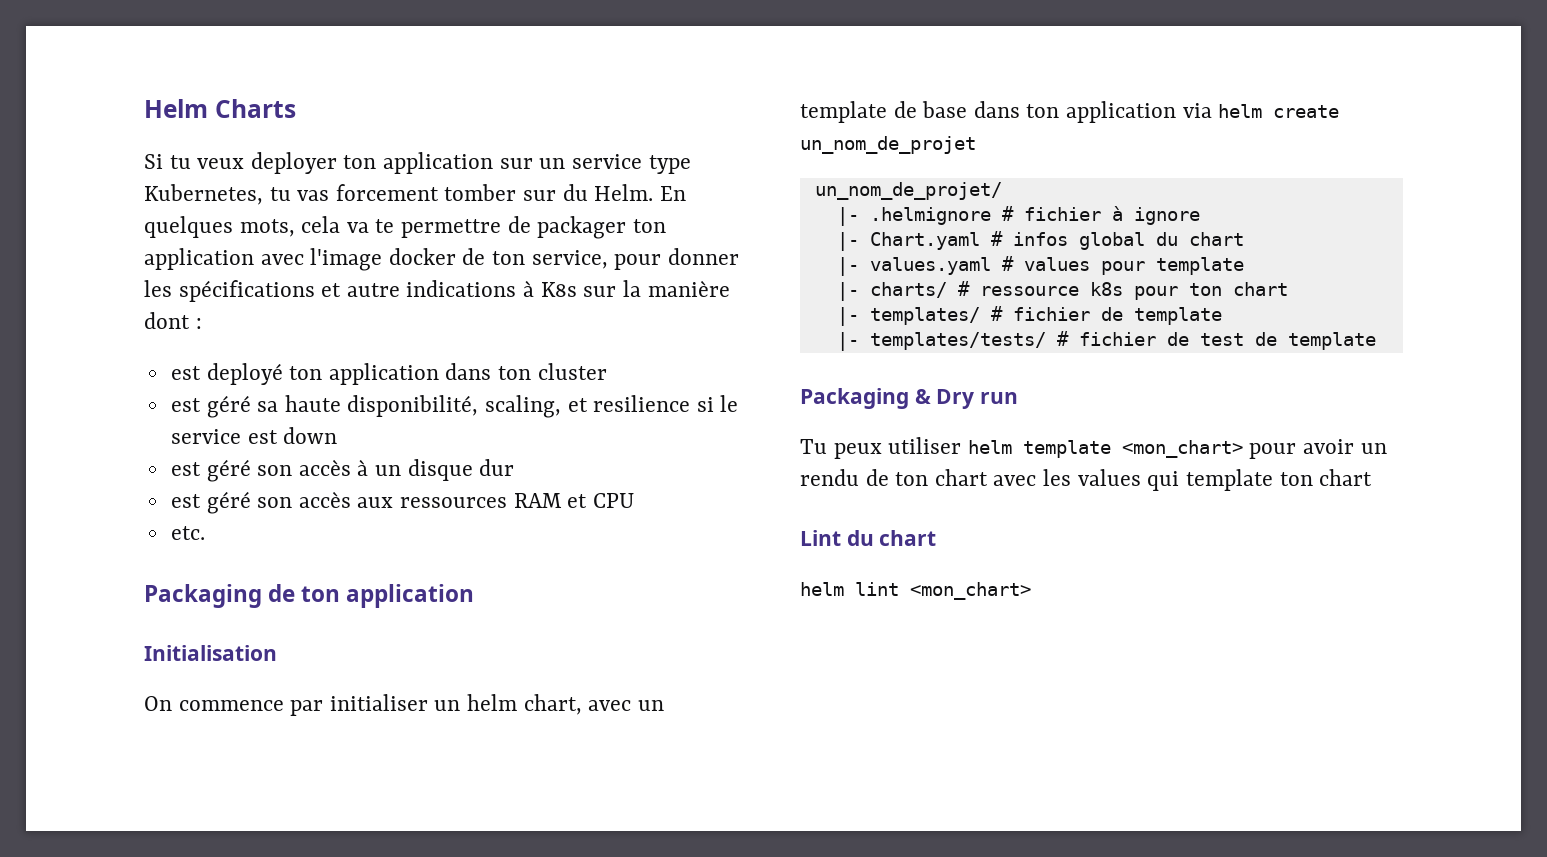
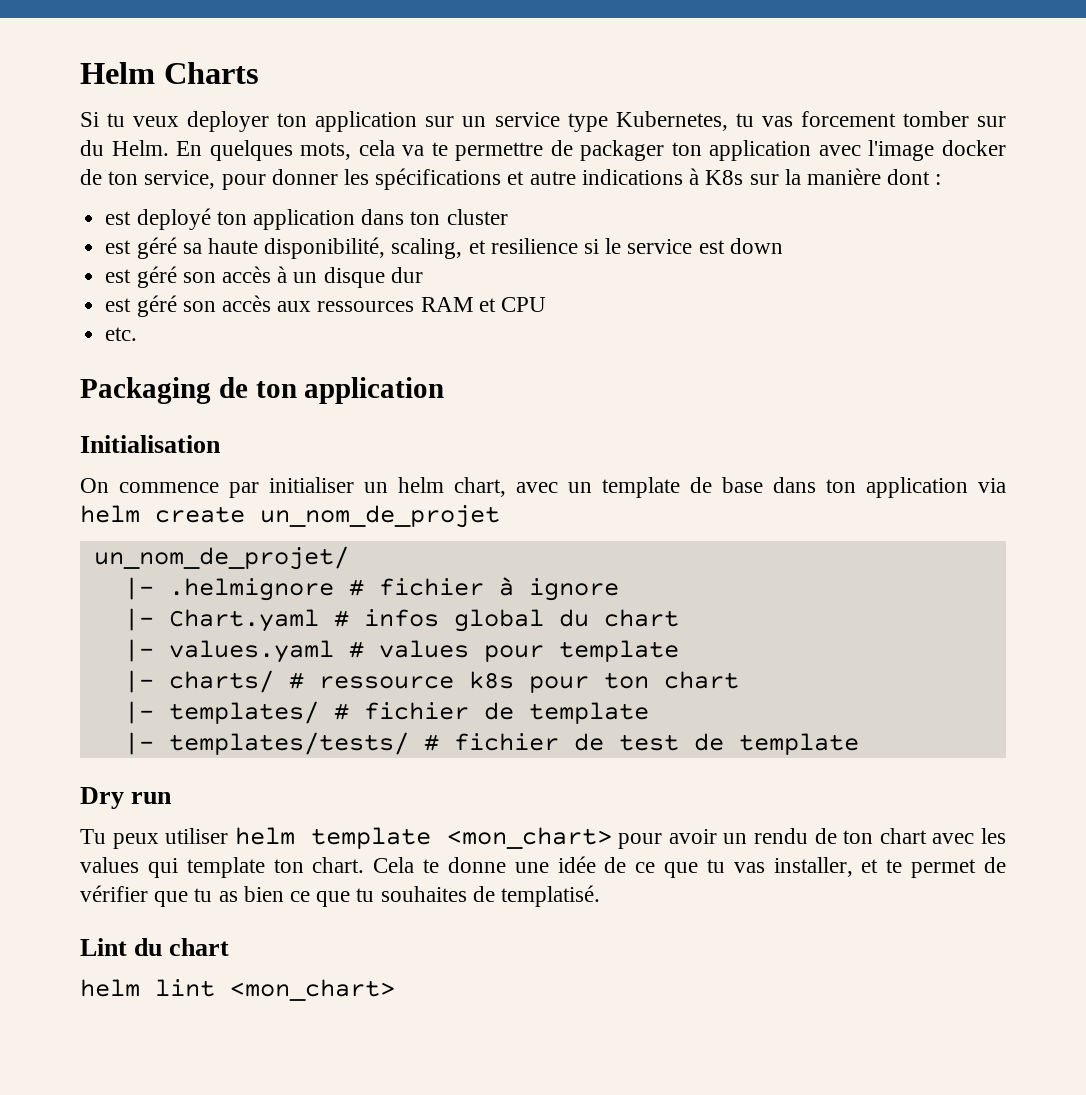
[800,388,931,409] Packaging & -> (859, 744) none
[1319,469,1373,486] chart -> [312,856,1007,878] [80,885,601,907] chart. Cela te donne une idée de ce que tu vas installer, et te permet de vérifier que tu as bien ce que tu souhaites de templatisé.

